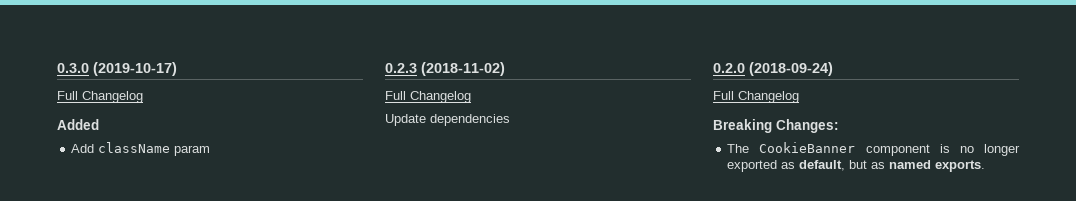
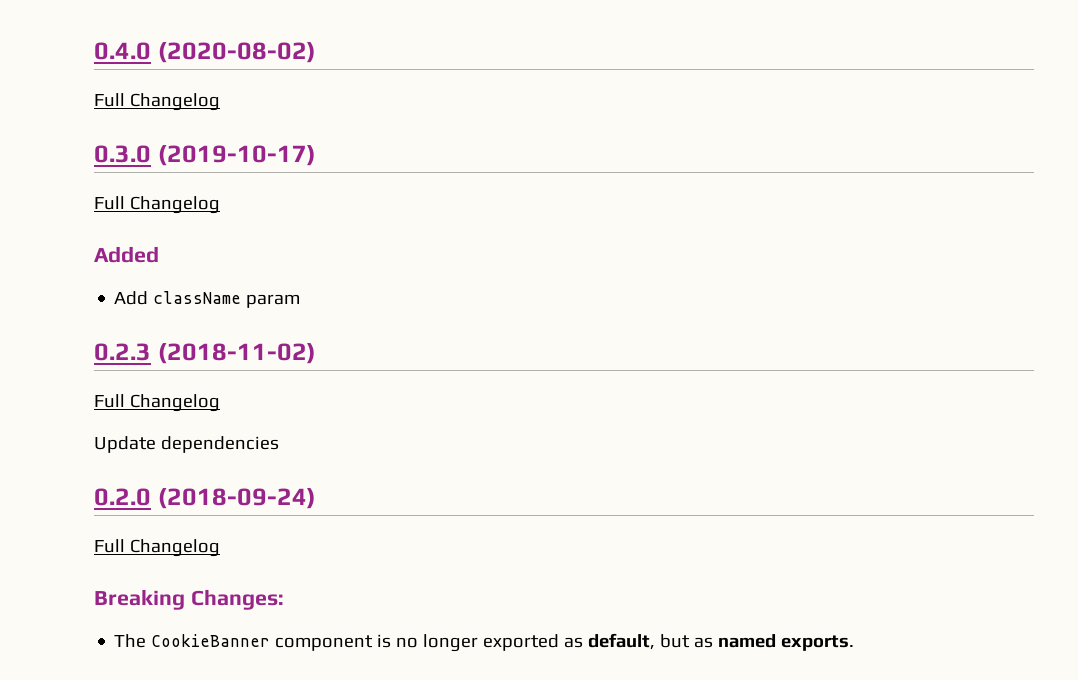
(57, 68) none -> [94,42,316,63] [94,93,220,111] 0.4.0 (2020-08-02) // Full Changelog //

